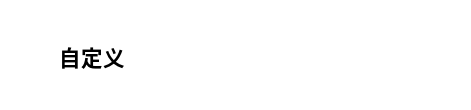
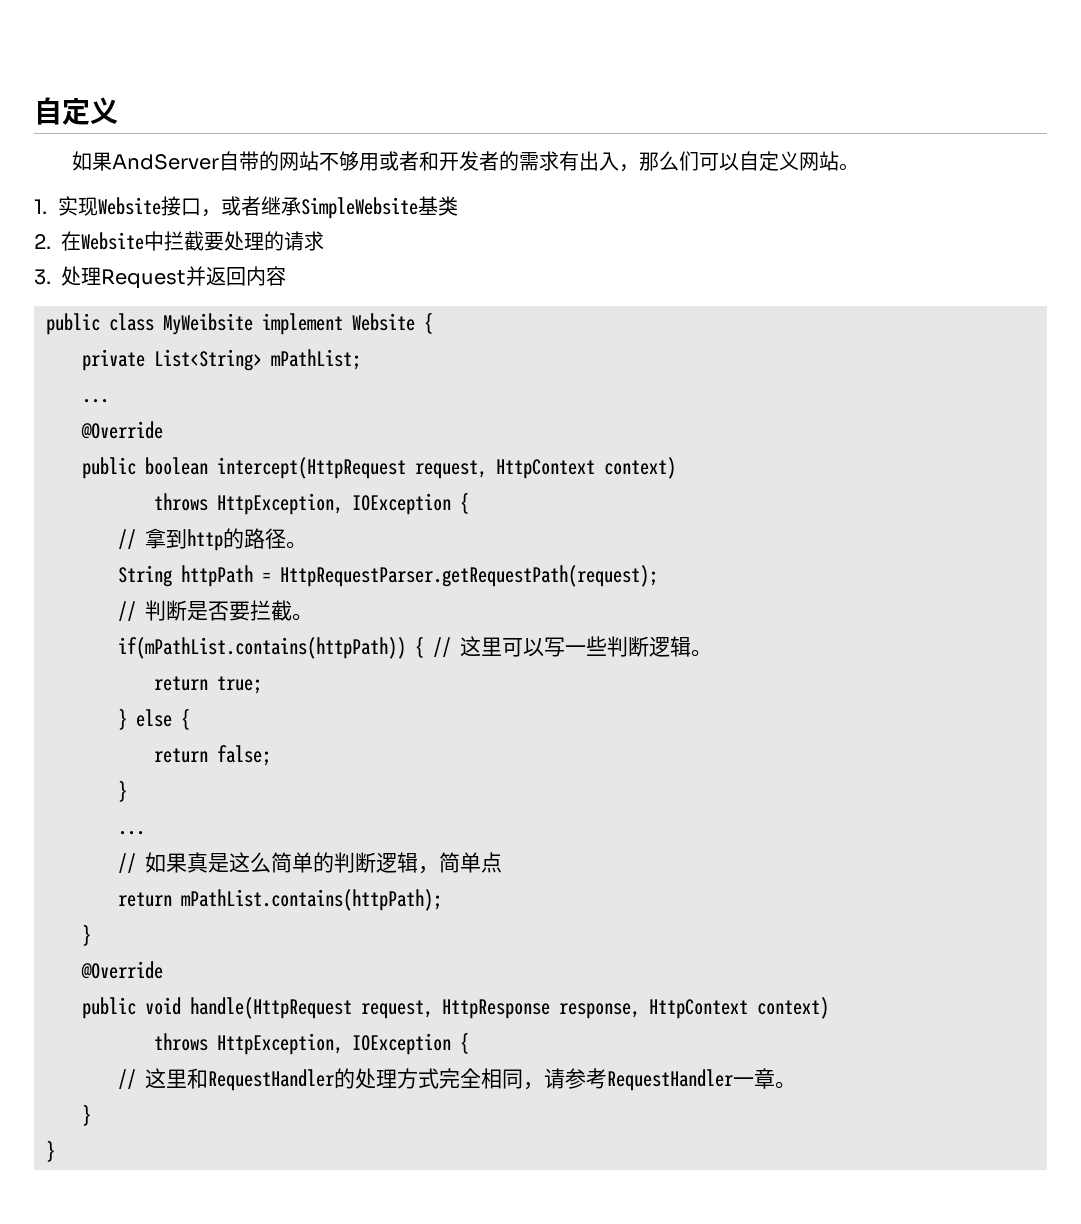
[59,47,125,69] 自定义 -> [34,97,118,125] [72,151,860,172] [34,196,458,219] [34,231,324,251] [34,266,286,289] [46,312,433,335] [82,349,361,371] [82,399,109,403] [81,421,163,439] [82,457,676,479] [154,492,469,515] [118,528,307,551] [118,565,658,587] [118,600,313,621] [118,636,712,659] [154,676,262,694] [118,708,190,730] [154,745,271,766] [118,780,127,802] [118,831,145,835] [118,852,502,874] [118,889,442,911] [82,924,91,946] [81,961,163,979] [82,997,829,1019] [154,1032,469,1055] [118,1068,796,1091] [82,1104,91,1126] [46,1140,55,1162] 自定义 // 如果AndServer自带的网站不够用或者和开发者的需求有出入，那么们可以自定义网站。 // 1.实现Website接口，或者继承SimpleWebsite基类 // 2.在Website中拦截要处理的请求 // 3.处理Request并返回内容 // public class MyWeibsite implement Website { // private List<String> mPathList; // ... // @Override // public boolean intercept(HttpRequest request, HttpContext context) // throws HttpException, IOException { // // 拿到http的路径。 // String httpPath = HttpRequestParser.getRequestPath(request); // // 判断是否要拦截。 // if(mPathList.contains(httpPath)) { // 这里可以写一些判断逻辑。 // return true; // } else { // return false; // } // ... // // 如果真是这么简单的判断逻辑，简单点 // return mPathList.contains(httpPath); // } // @Override // public void handle(HttpRequest request, HttpResponse response, HttpContext context) // throws HttpException, IOException { // // 这里和RequestHandler的处理方式完全相同，请参考RequestHandler一章。 // } // }

